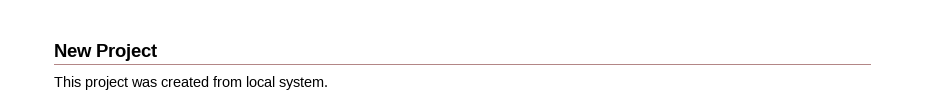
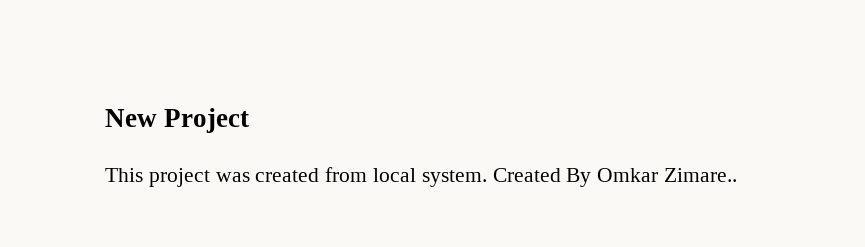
(328, 83) none -> [492,168,738,187] Created By Omkar Zimare..

